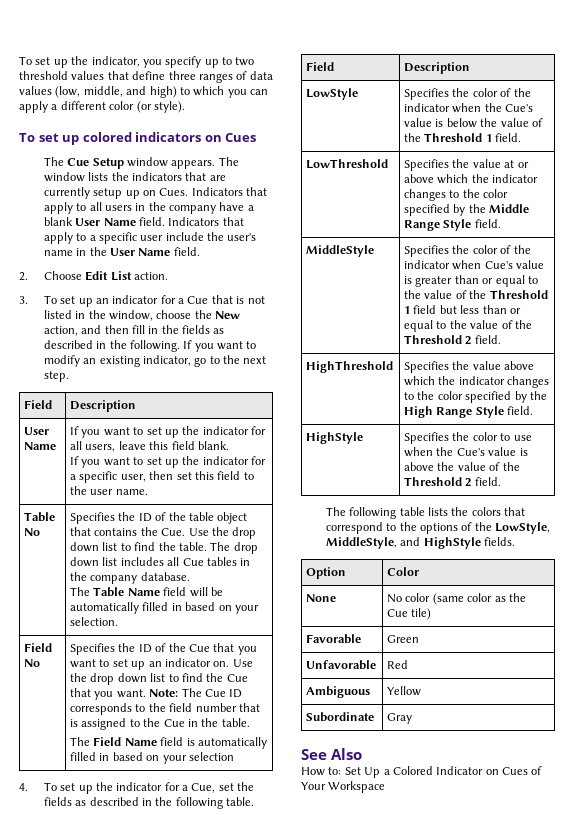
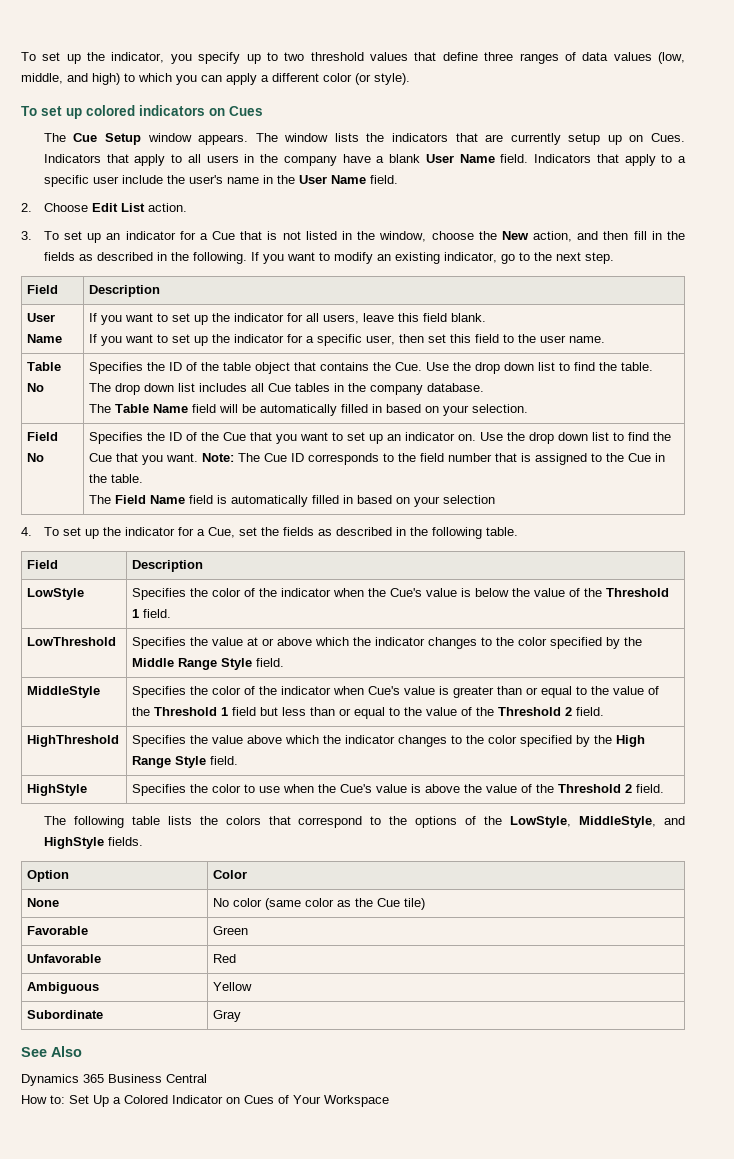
(362, 754) none -> [21,1074,207,1086] // Dynamics 365 Business Central

